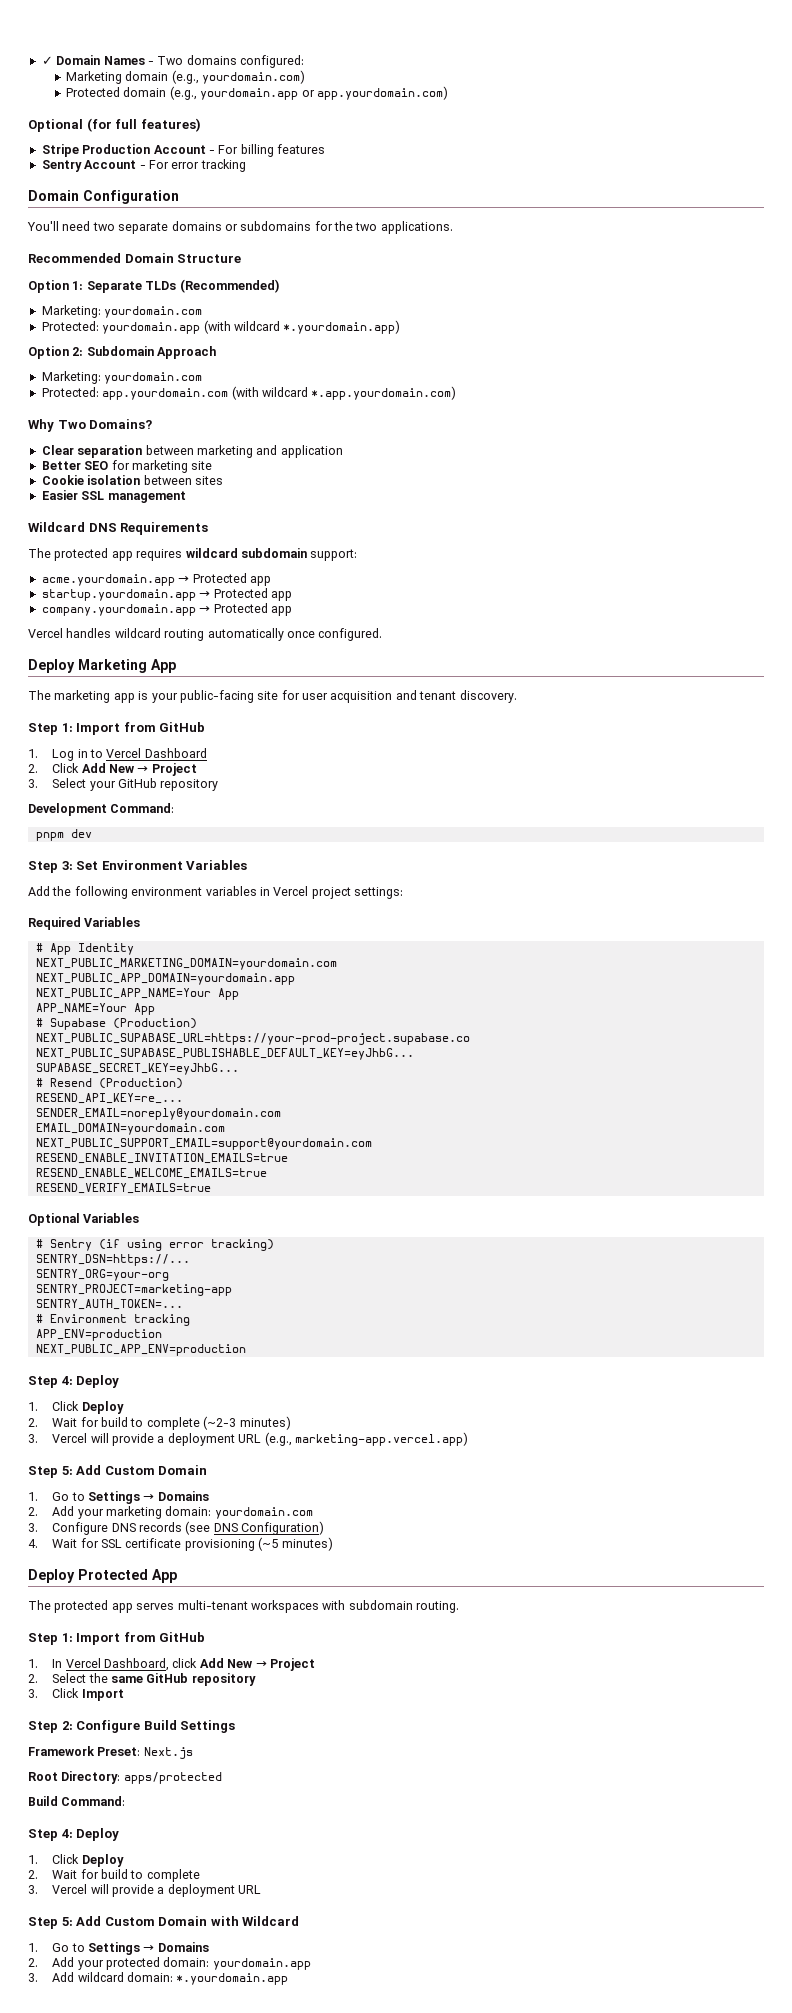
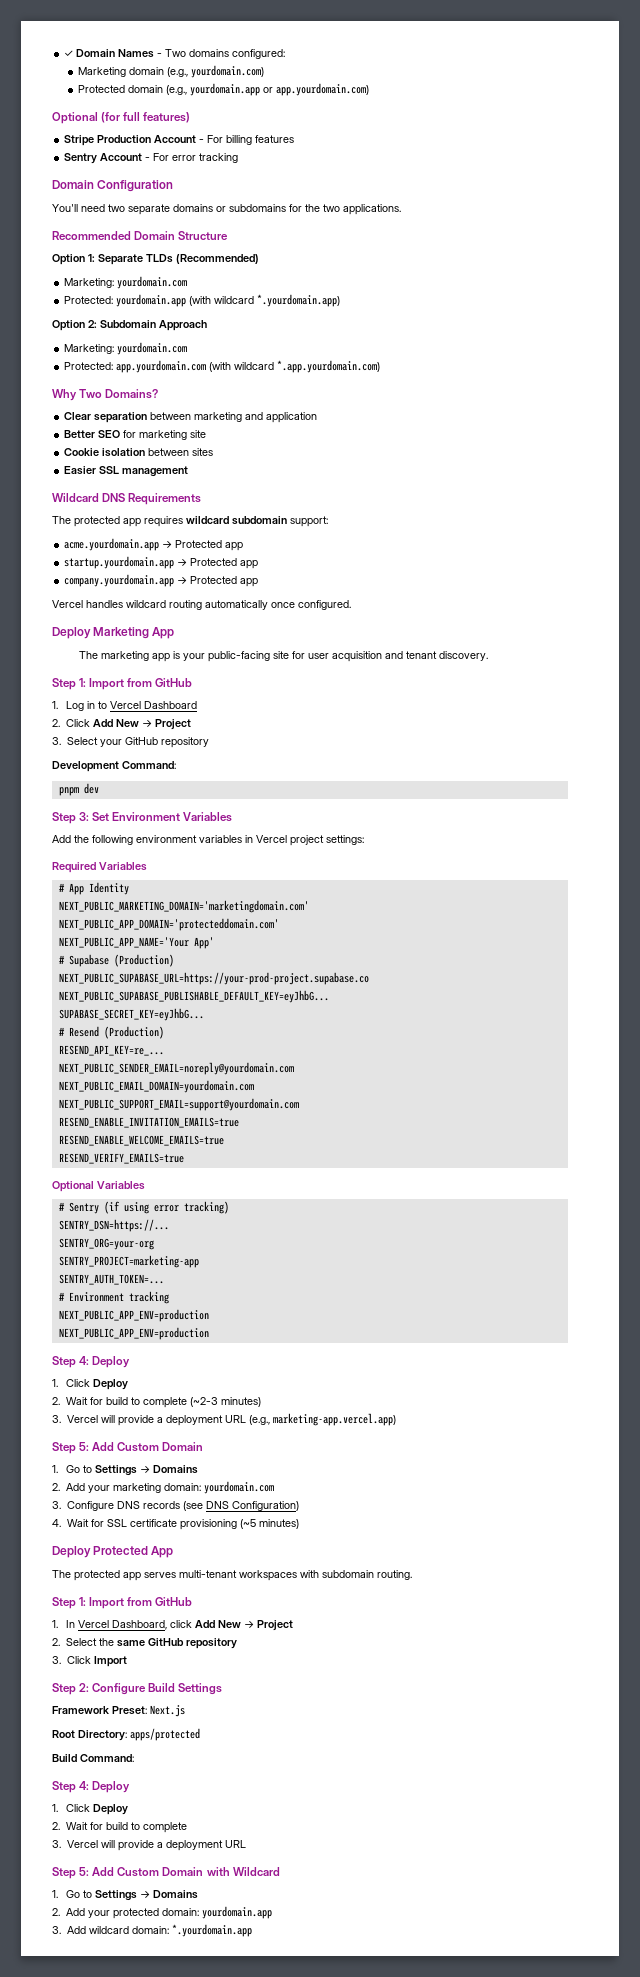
[35,958,337,970] [35,973,295,985] [35,988,239,1000] [35,1003,155,1015] NEXT_PUBLIC_MARKETING_DOMAIN=yourdomain.com // NEXT_PUBLIC_APP_DOMAIN=yourdomain.app // NEXT_PUBLIC_APP_NAME=Your App // APP_NAME=Your App -> [58,900,309,913] [58,918,279,931] [58,937,214,949] NEXT_PUBLIC_MARKETING_DOMAIN='marketingdomain.com' // NEXT_PUBLIC_APP_DOMAIN='protecteddomain.com' // NEXT_PUBLIC_APP_NAME='Your App'
[35,1108,281,1120] [35,1123,225,1135] SENDER_EMAIL=noreply@yourdomain.com // EMAIL_DOMAIN=yourdomain.com -> [58,1062,294,1075] [58,1080,254,1093] NEXT_PUBLIC_SENDER_EMAIL=noreply@yourdomain.com // NEXT_PUBLIC_EMAIL_DOMAIN=yourdomain.com
[35,1329,162,1341] APP_ENV=production -> [58,1309,209,1322] NEXT_PUBLIC_APP_ENV=production

